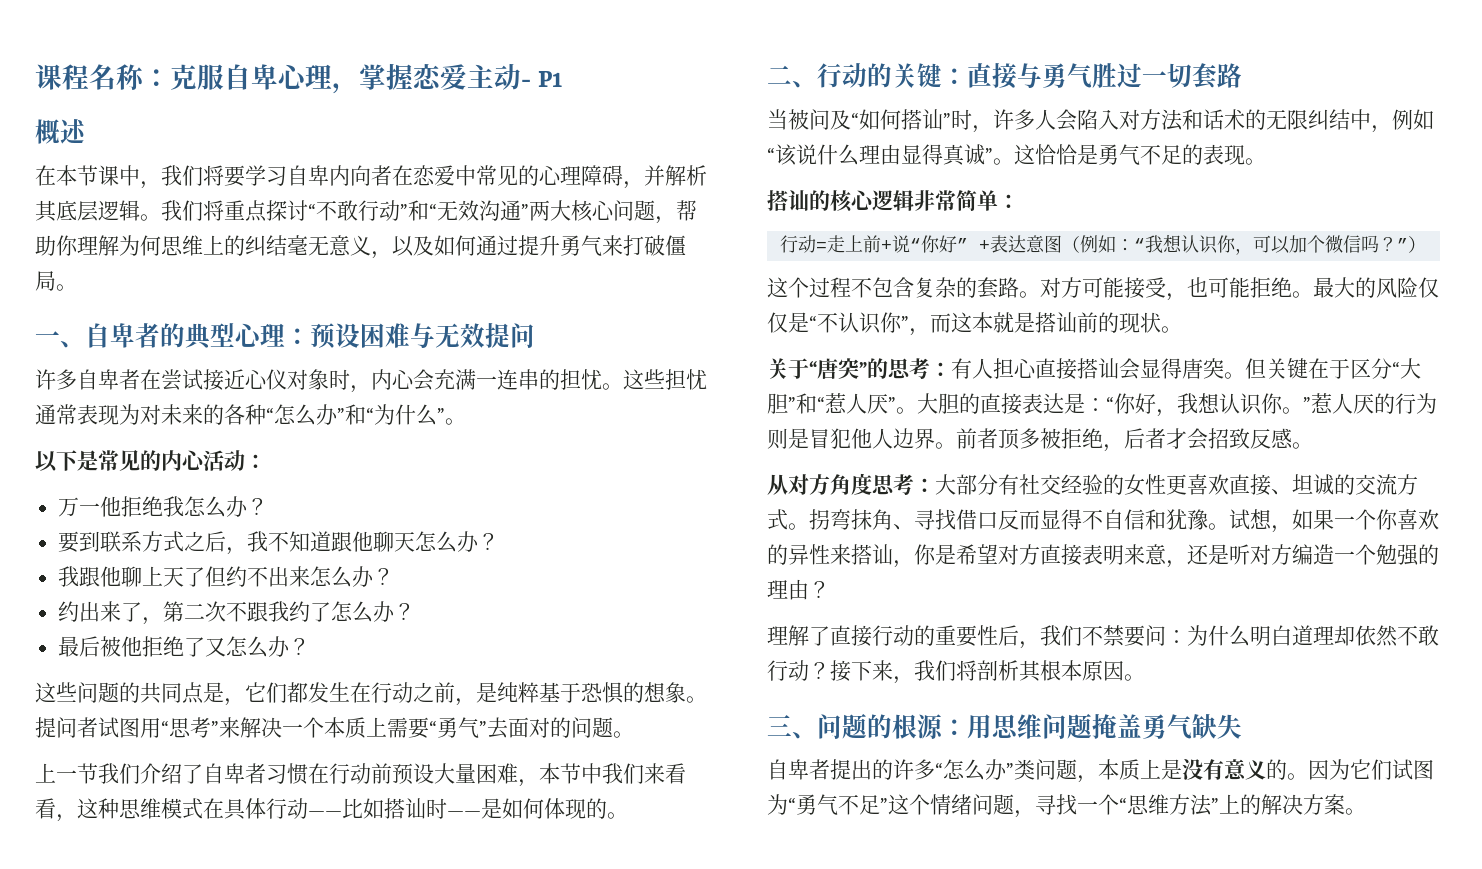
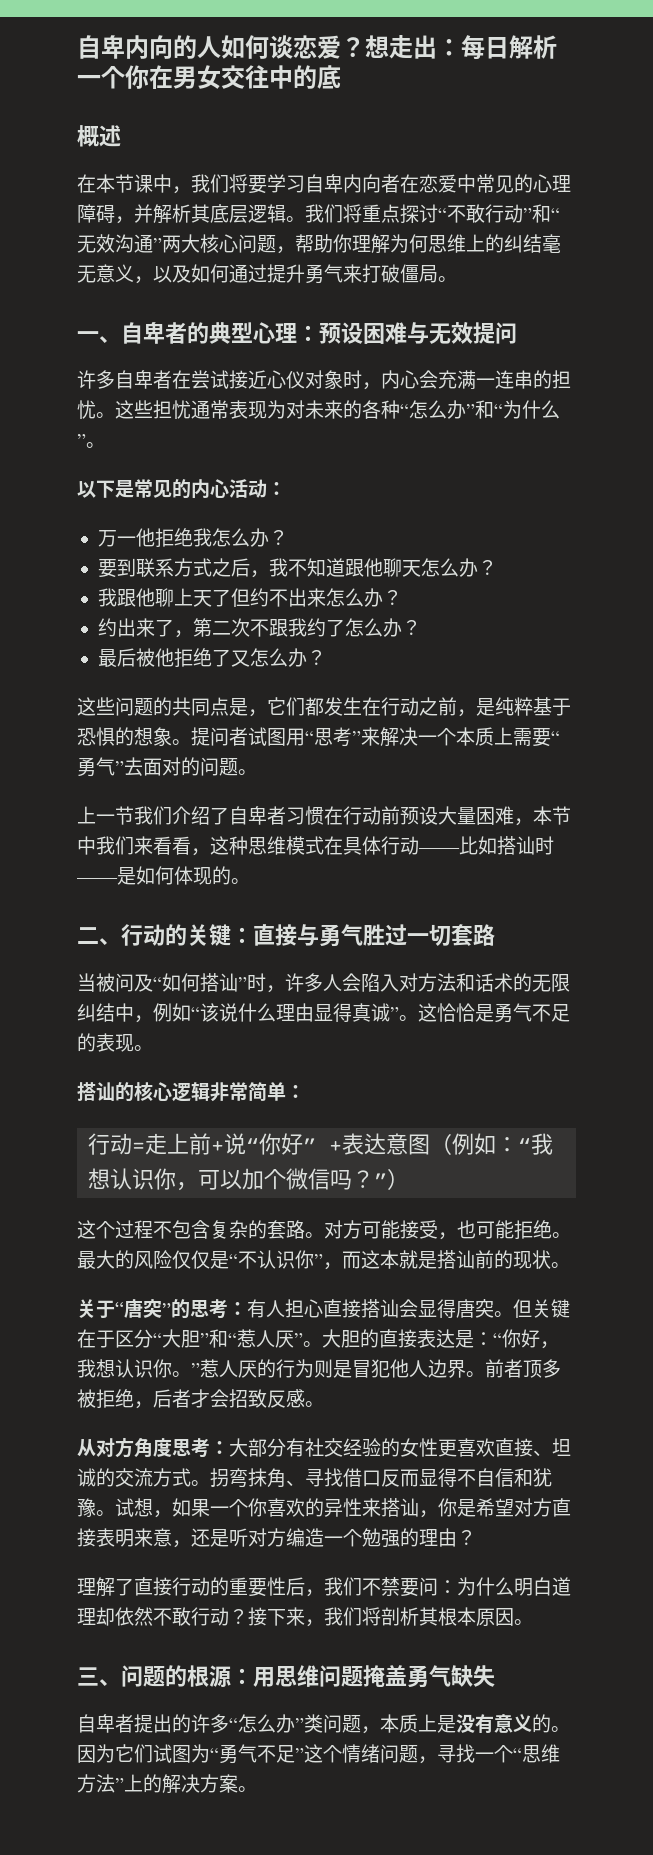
[35,63,564,94] 课程名称：克服自卑心理，掌握恋爱主动- P1 -> [77,35,557,60] [77,65,341,89] 自卑内向的人如何谈恋爱？想走出：每日解析一个你在男女交往中的底

